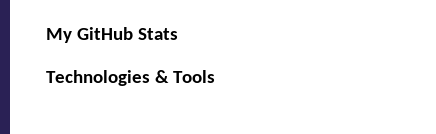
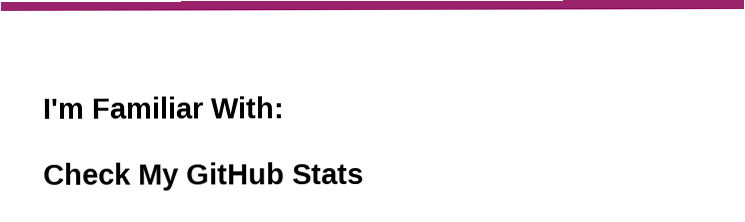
(46, 35) none -> [42,96,285,119] [43,162,132,185] I'm Familiar With: // Check
[46,70,215,86] // Technologies & Tools -> (364, 174) none

